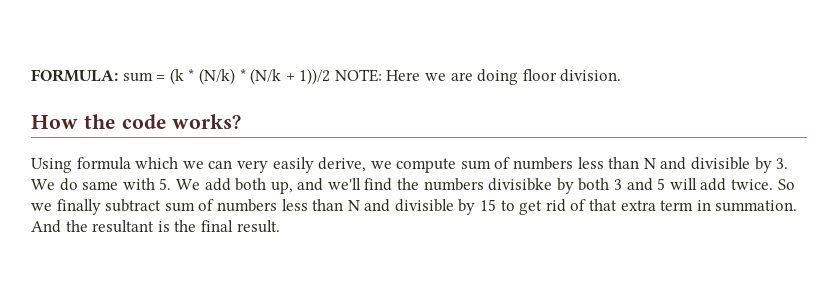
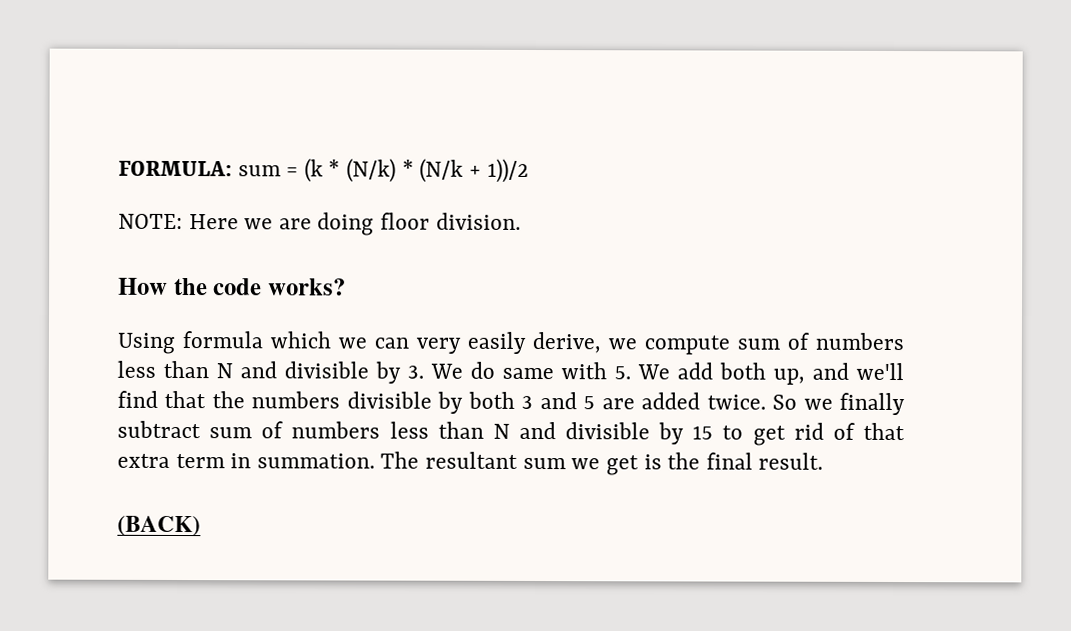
(331, 76) none -> (529, 170) //
(393, 184) none -> [164,390,207,409] that
[488,178,553,191] divisibke -> [346,391,432,409] divisible
[669,178,727,191] will add -> [601,392,701,410] are added
[31,220,155,233] And the resultant -> [380,451,639,476] The resultant sum we get
(280, 226) none -> [117,515,201,537] // (BACK)

